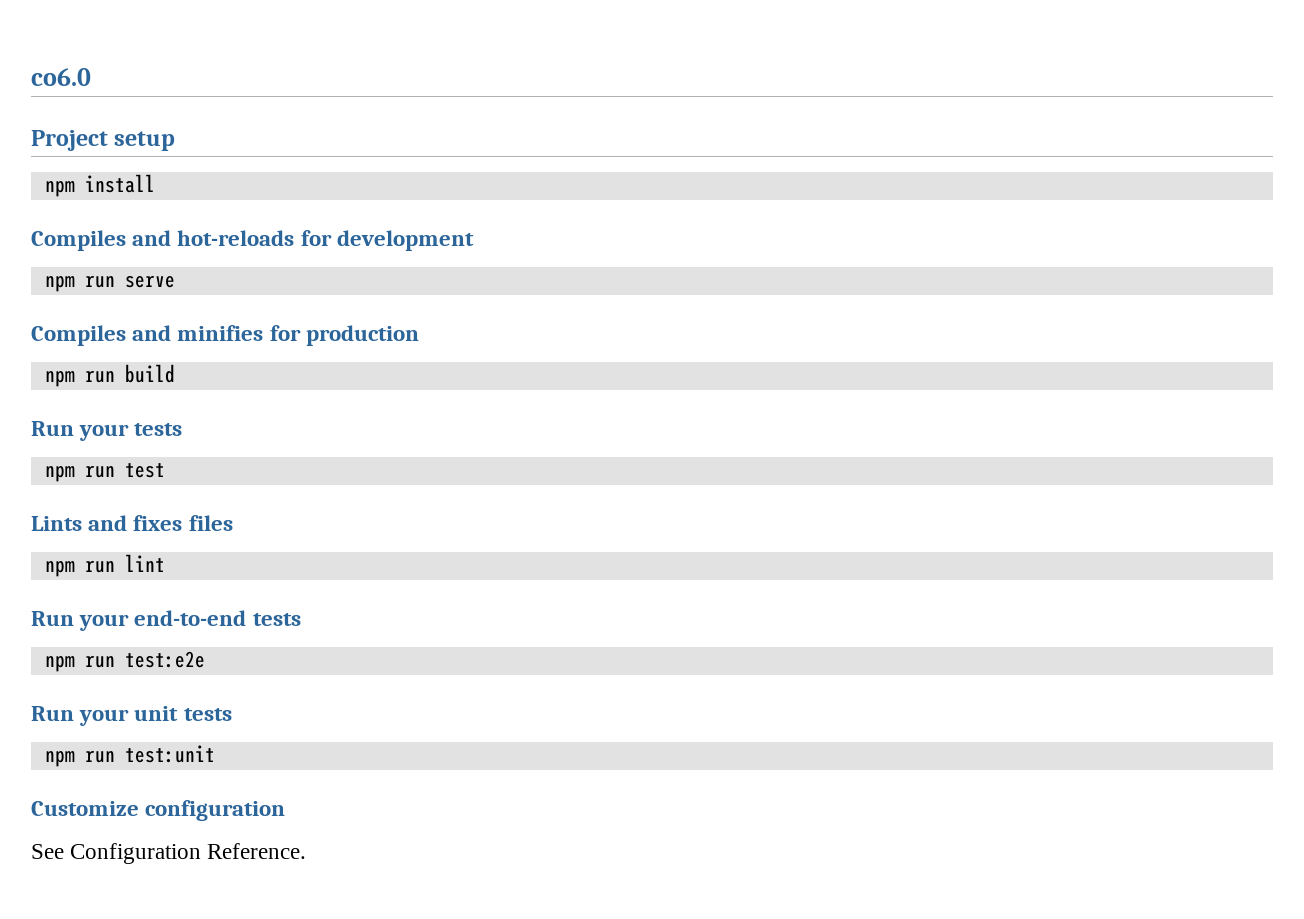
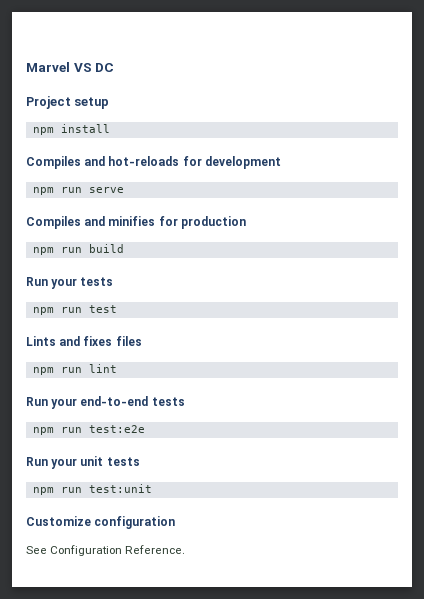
[31,68,91,86] co6.0 -> [26,62,115,72] Marvel VS DC

